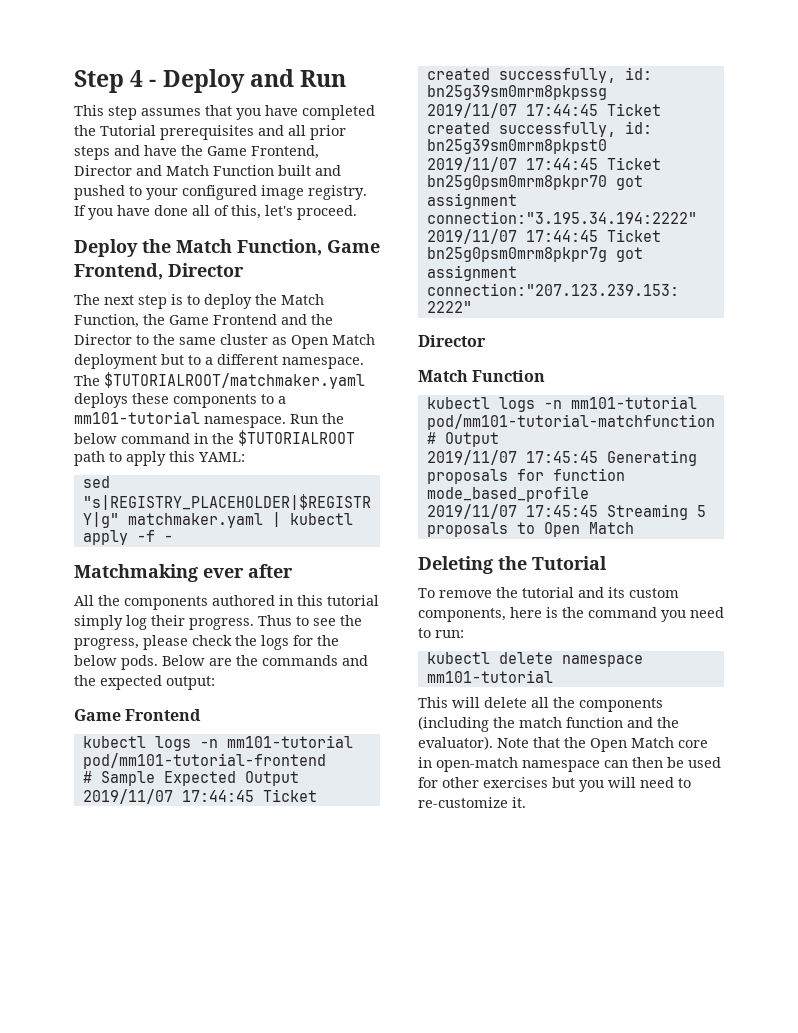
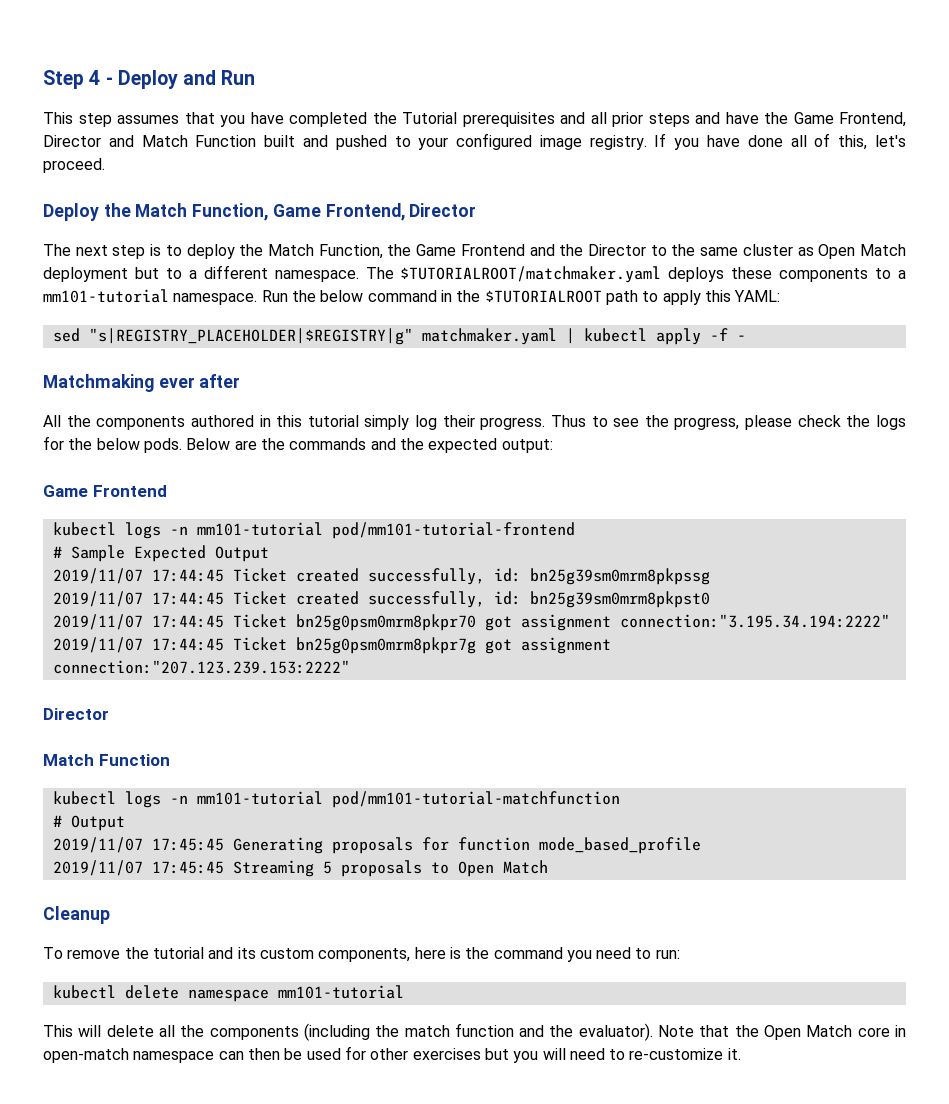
[418,556,607,574] Deleting the Tutorial -> [43,906,110,924] Cleanup

